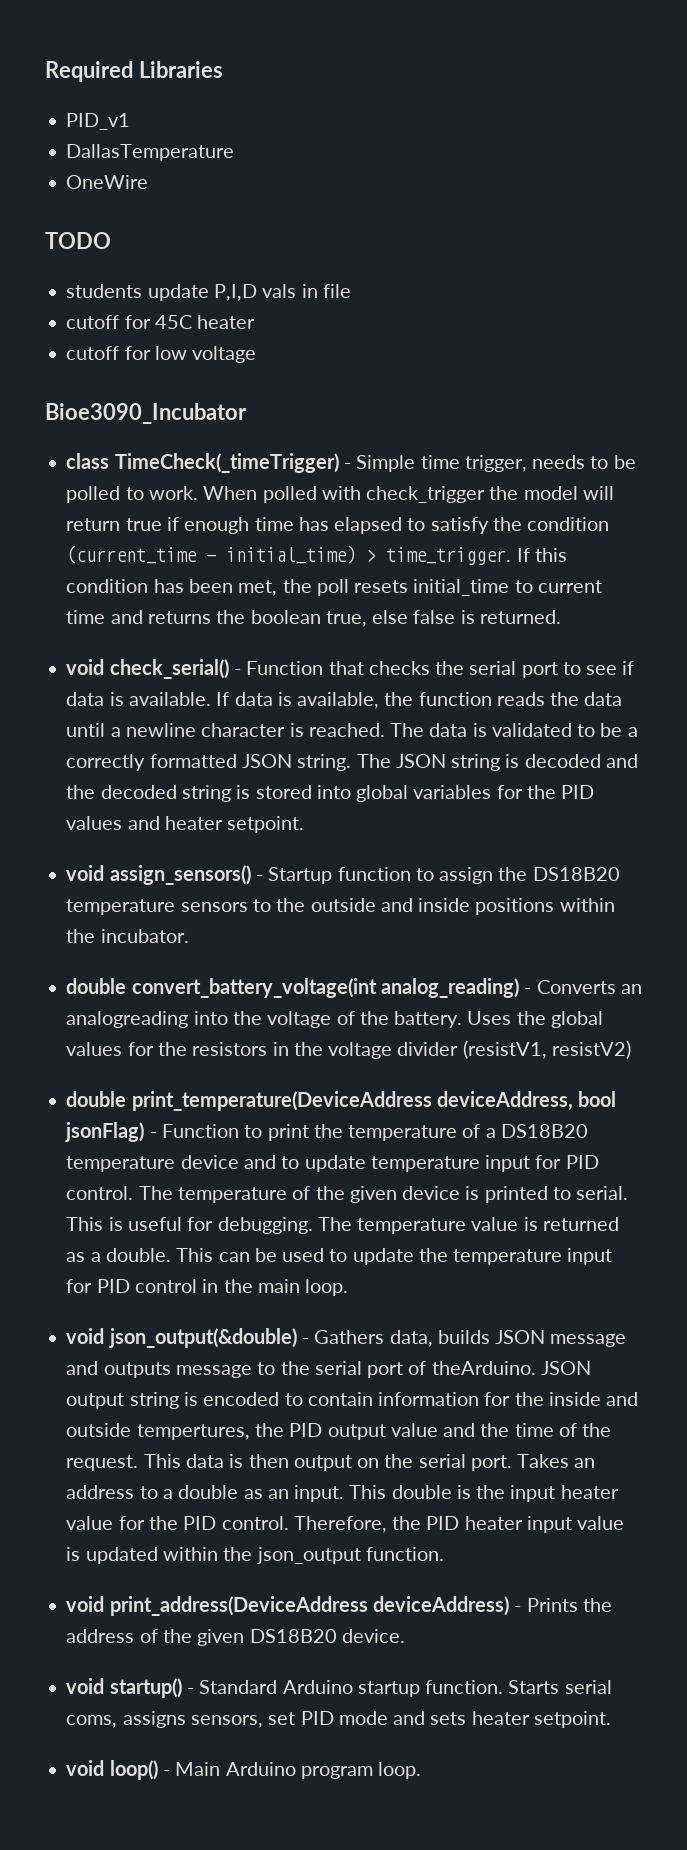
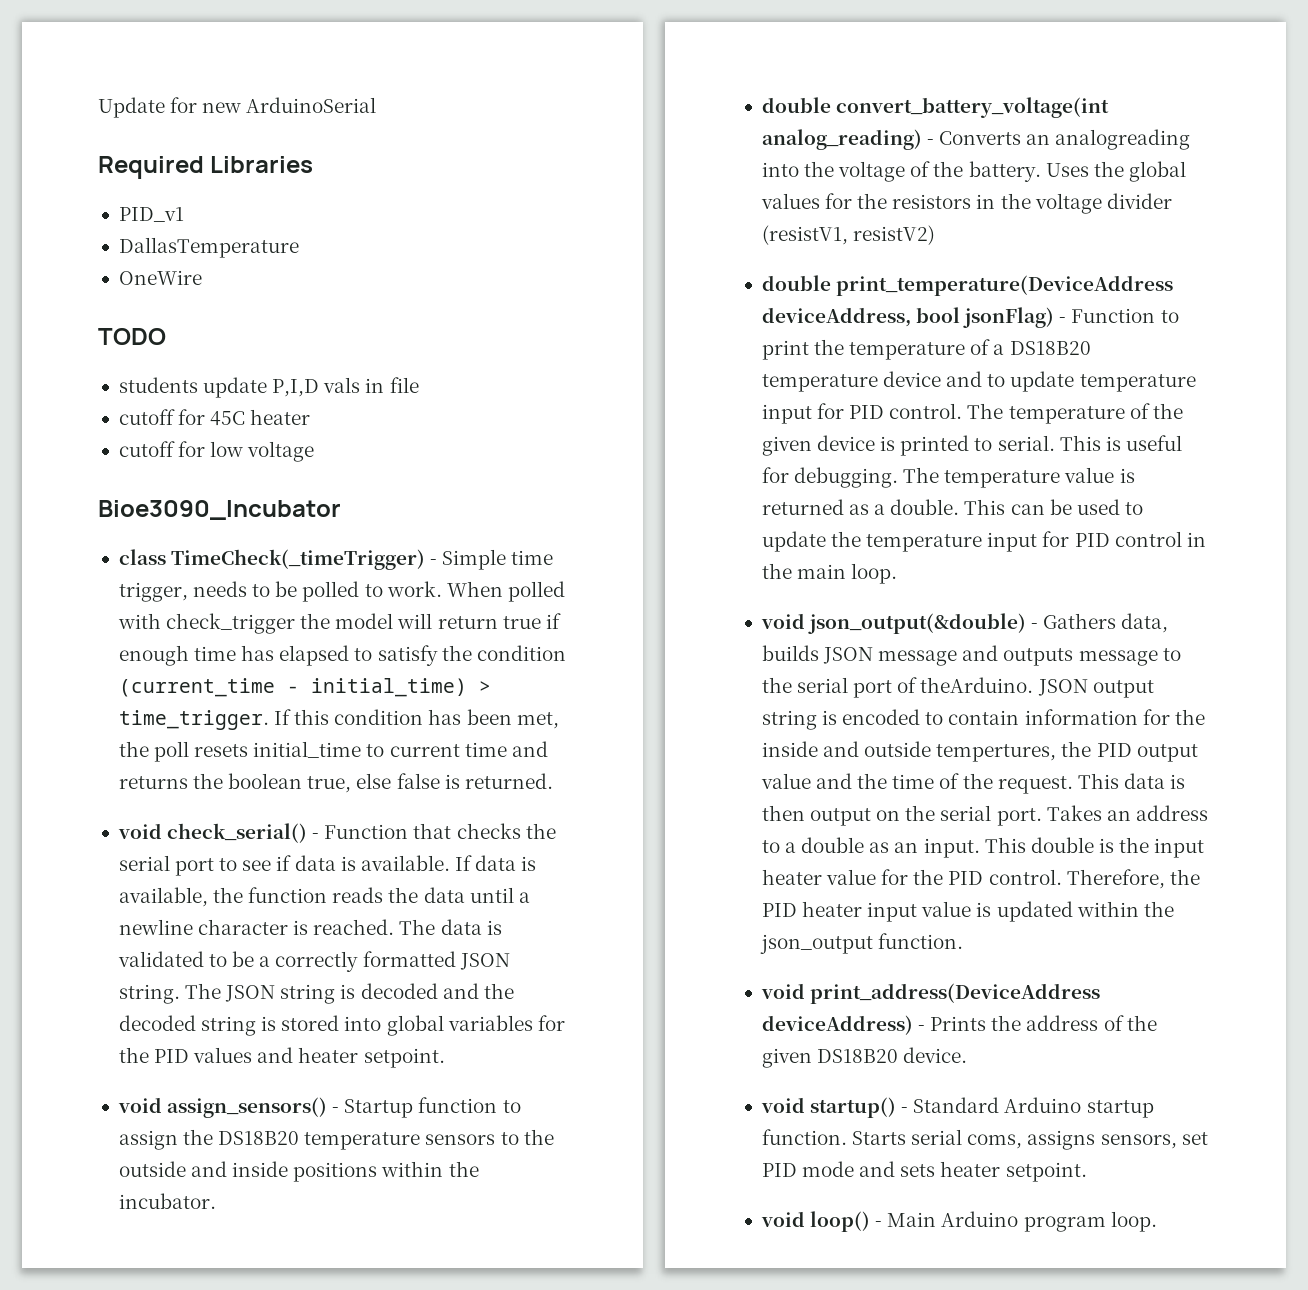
(45, 71) none -> [98,97,377,118] Update for new ArduinoSerial //

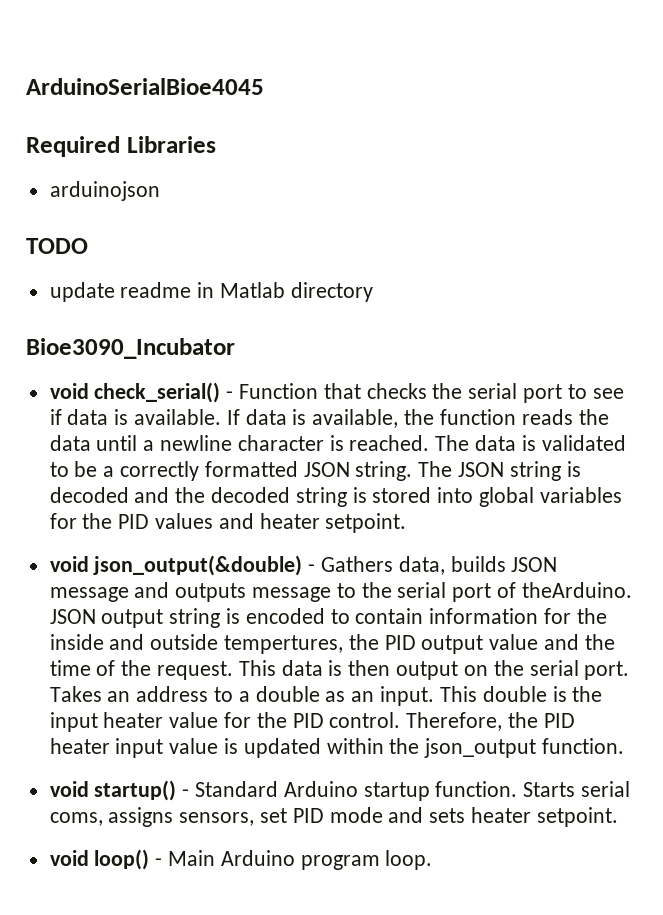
[98,97,377,118] [98,156,314,179] [118,207,184,222] [118,237,299,258] [118,270,202,285] [98,328,166,345] [118,377,419,398] [118,409,311,426] [118,441,315,462] [98,500,341,520] [118,549,554,570] [118,581,565,602] [117,613,561,634] [118,645,566,666] [118,678,491,697] [118,709,559,730] [118,741,548,762] [118,773,553,793] Update for new ArduinoSerial // Required Libraries // PID_v1 // DallasTemperature // OneWire // TODO // students update P,I,D vals in file // cutoff for 45C heater // cutoff for low voltage // Bioe3090_Incubator // class TimeCheck(_timeTrigger) - Simple time trigger, needs to be polled to work. When polled with check_trigger the model will return true if enough time has elapsed to satisfy the condition (current_time - initial_time) > time_trigger. If this condition has been met, the poll resets initial_time to current time and returns the boolean true, else false is returned. -> [26,78,264,95] [26,136,216,157] [49,181,160,201] [26,238,88,254] [49,282,373,302] [26,338,235,359] ArduinoSerialBioe4045 // Required Libraries // arduinojson // TODO // update readme in Matlab directory // Bioe3090_Incubator
[117,1097,521,1118] [118,1129,554,1150] [118,1161,479,1182] [118,1193,216,1209] [761,97,1110,118] [761,129,1191,150] [761,161,1186,182] [760,193,1172,214] [761,225,936,245] [761,275,1174,296] [761,307,1179,328] [761,339,1091,360] [761,371,1196,392] [761,403,1183,424] [761,435,1182,456] [761,467,1135,488] [761,499,1143,515] [761,531,1206,552] [761,563,898,584] // void assign_sensors() - Startup function to assign the DS18B20 temperature sensors to the outside and inside positions within the incubator. // double convert_battery_voltage(int analog_reading) - Converts an analogreading into the voltage of the battery. Uses the global values for the resistors in the voltage divider (resistV1, resistV2) // double print_temperature(DeviceAddress deviceAddress, bool jsonFlag) - Function to print the temperature of a DS18B20 temperature device and to update temperature input for PID control. The temperature of the given device is printed to serial. This is useful for debugging. The temperature value is returned as a double. This can be used to update the temperature input for PID control in the main loop. -> (407, 523) none
[760,983,1101,1004] [761,1015,1157,1035] [761,1047,968,1068] // void print_address(DeviceAddress deviceAddress) - Prints the address of the given DS18B20 device. -> (625, 746) none

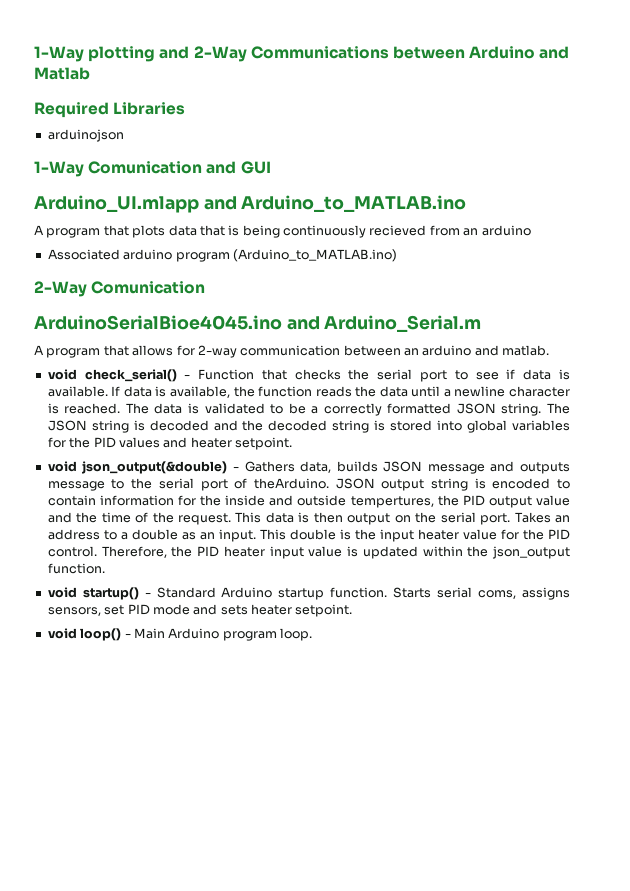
[26,78,264,95] [26,136,216,157] [49,181,160,201] [26,238,88,254] [49,282,373,302] [26,338,235,359] ArduinoSerialBioe4045 // Required Libraries // arduinojson // TODO // update readme in Matlab directory // Bioe3090_Incubator -> [34,46,570,62] [34,67,90,80] [34,102,186,118] [47,129,124,142] [34,161,271,177] [34,195,467,213] [34,225,531,238] [47,249,397,262] [34,281,206,297] [34,315,482,332] [34,345,550,358] 1-Way plotting and 2-Way Communications between Arduino and Matlab // Required Libraries // arduinojson // 1-Way Comunication and GUI // Arduino_UI.mlapp and Arduino_to_MATLAB.ino // A program that plots data that is being continuously recieved from an arduino // Associated arduino program (Arduino_to_MATLAB.ino) // 2-Way Comunication // ArduinoSerialBioe4045.ino and Arduino_Serial.m // A program that allows for 2-way communication between an arduino and matlab.

